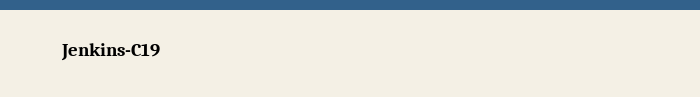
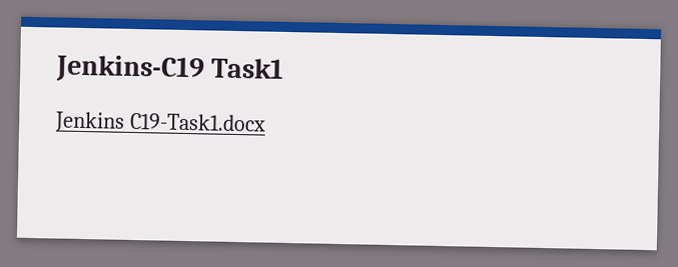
(160, 52) none -> [211,57,285,79] [54,111,266,133] Task1 // Jenkins C19-Task1.docx

